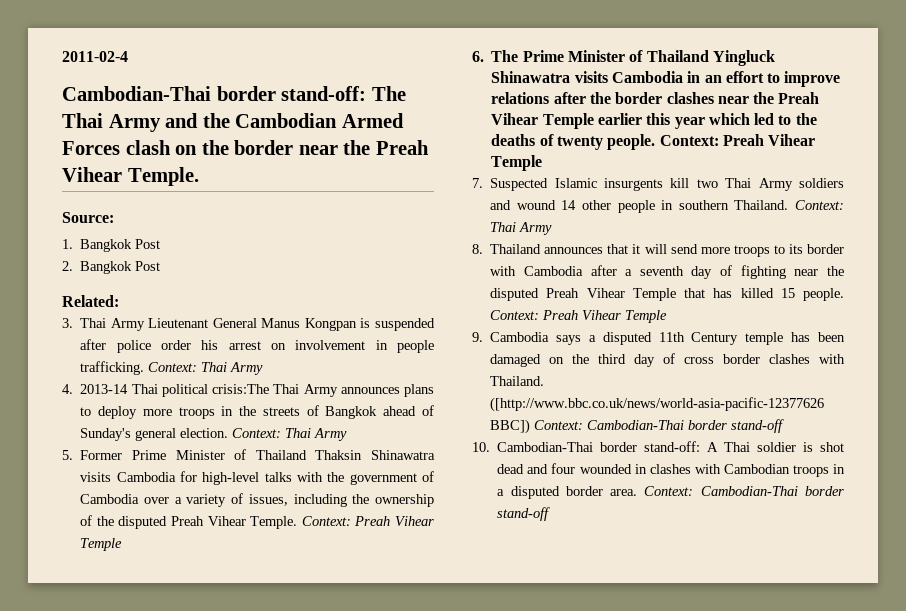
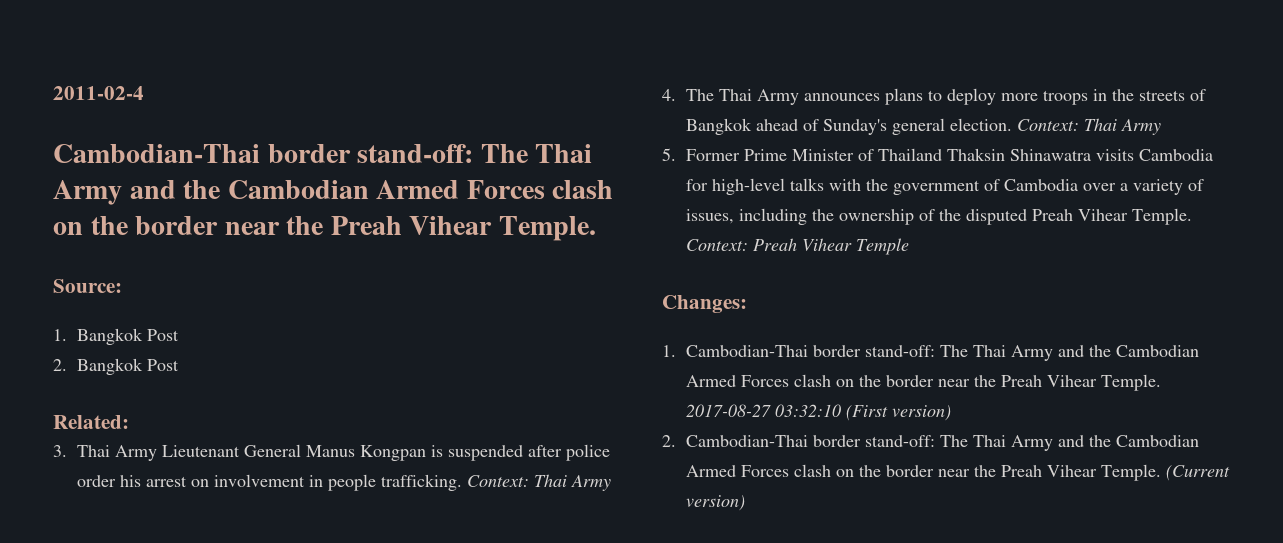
[80,384,269,397] 2013-14 Thai political crisis:The -> [685,89,714,101] The
[472,50,775,66] [491,71,841,87] [491,92,820,104] [491,113,817,129] [491,134,816,150] [491,155,543,171] [472,178,844,191] [490,200,844,213] [490,222,553,235] [472,244,844,257] [490,265,844,279] [490,288,844,301] [490,310,668,323] [472,332,845,345] [490,353,845,367] [490,376,545,386] [490,397,825,412] [490,419,785,434] [472,441,844,452] [497,463,845,477] [497,486,844,499] [497,507,551,521] 6. The Prime Minister of Thailand Yingluck Shinawatra visits Cambodia in an effort to improve relations after the border clashes near the Preah Vihear Temple earlier this year which led to the deaths of twenty people. Context: Preah Vihear Temple // 7. Suspected Islamic insurgents kill two Thai Army soldiers and wound 14 other people in southern Thailand. Context: Thai Army // 8. Thailand announces that it will send more troops to its border with Cambodia after a seventh day of fighting near the disputed Preah Vihear Temple that has killed 15 people. Context: Preah Vihear Temple // 9. Cambodia says a disputed 11th Century temple has been damaged on the third day of cross border clashes with Thailand. ([http://www.bbc.co.uk/news/world-asia-pacific-12377626 BBC]) Context: Cambodian-Thai border stand-off // 10. Cambodian-Thai border stand-off: A Thai soldier is shot dead and four wounded in clashes with Cambodian troops in a disputed border area. Context: Cambodian-Thai border stand-off -> [662,295,747,313] [662,345,1199,361] [685,374,1161,391] [685,404,951,421] [662,435,1199,451] [685,464,1230,481] [685,495,745,511] Changes: // 1. Cambodian-Thai border stand-off: The Thai Army and the Cambodian Armed Forces clash on the border near the Preah Vihear Temple. 2017-08-27 03:32:10 (First version) // 2. Cambodian-Thai border stand-off: The Thai Army and the Cambodian Armed Forces clash on the border near the Preah Vihear Temple. (Current version)

